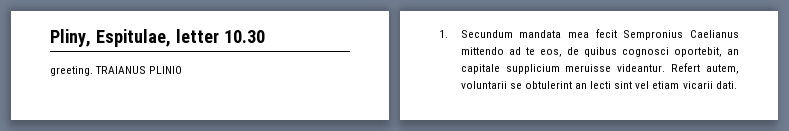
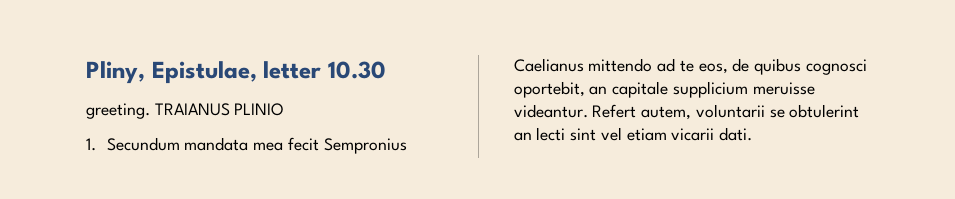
[95,29,171,47] Espitulae, -> [151,61,257,84] Epistulae,

